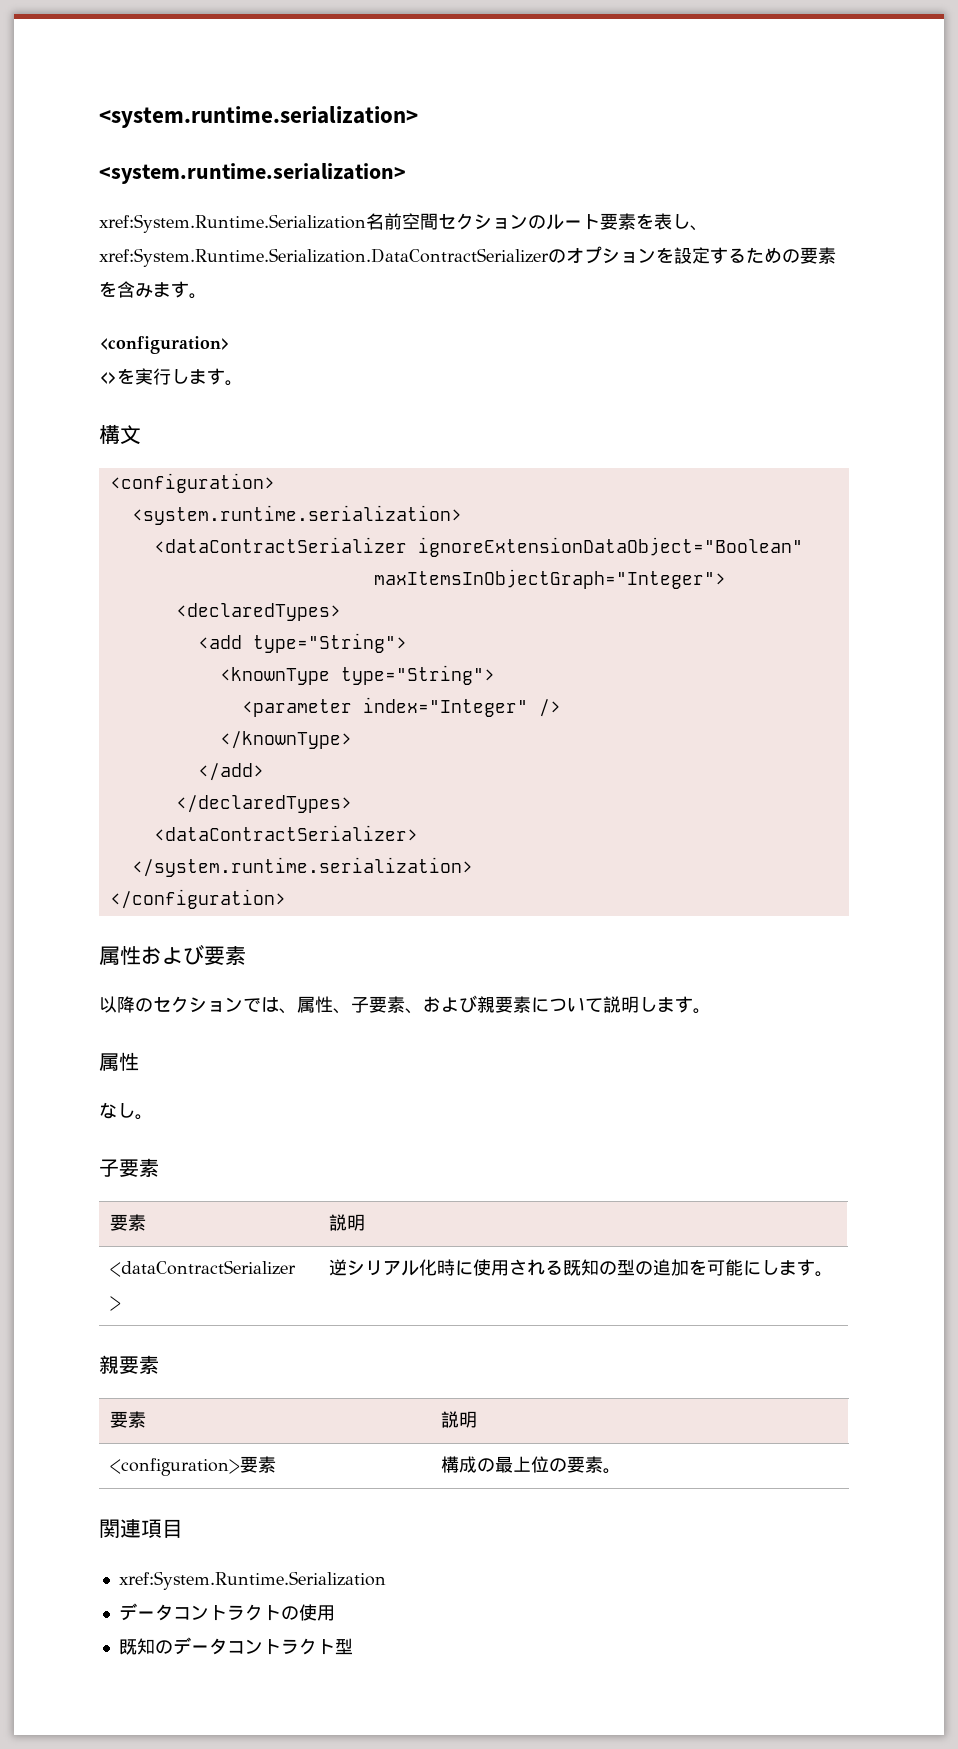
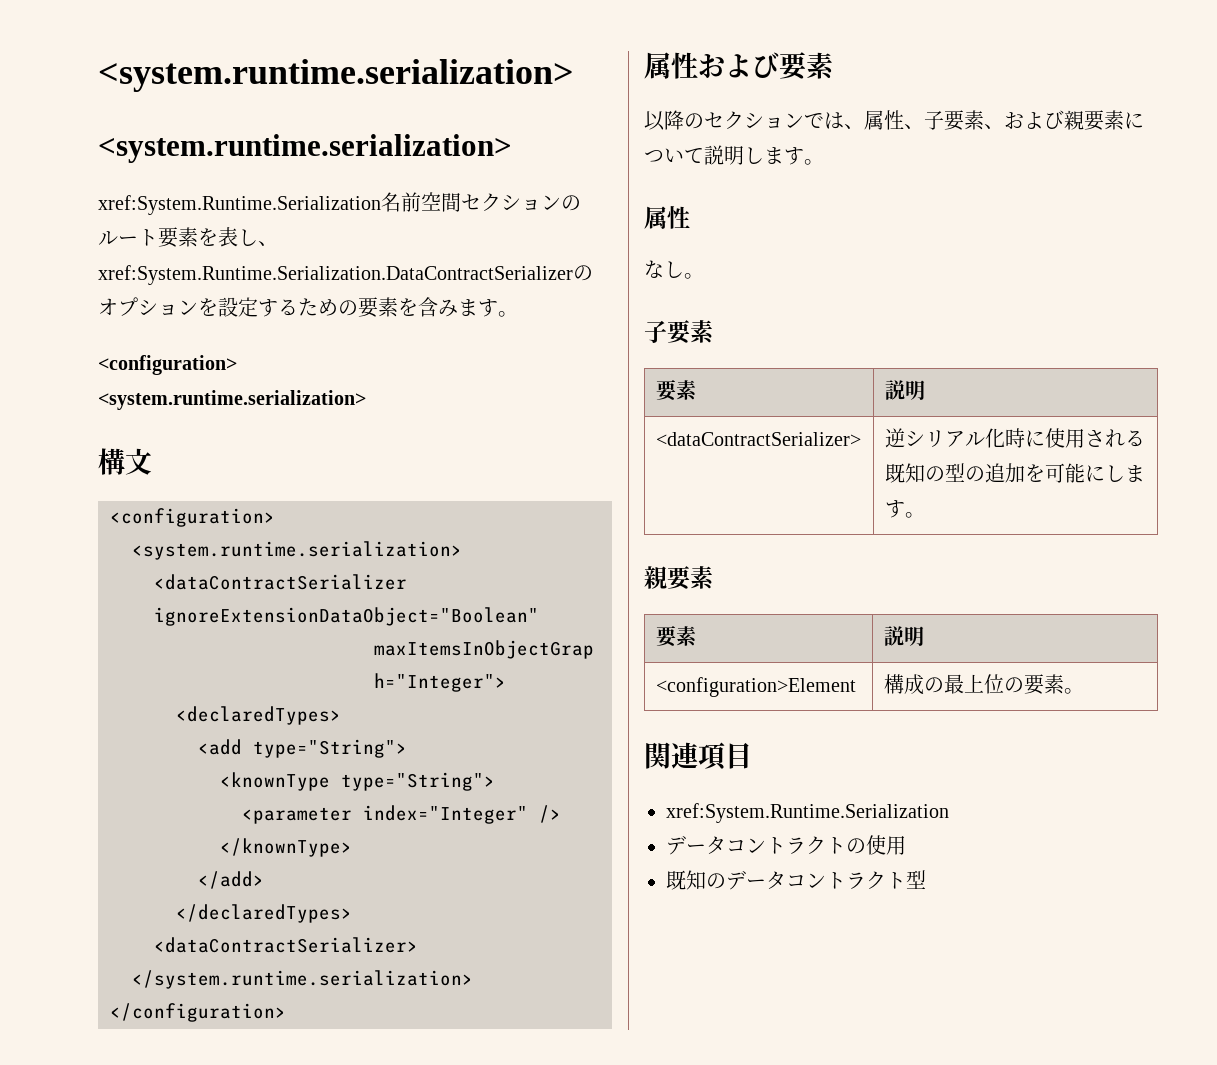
[99,368,243,386] <>を実行します。 -> [98,390,366,410] <system.runtime.serialization>
[109,1260,296,1277] [109,1296,121,1311] <dataContractSerializer > -> [655,432,861,446] <dataContractSerializer>
[109,1456,276,1476] <configuration>要素 -> [655,677,856,697] <configuration>Element

